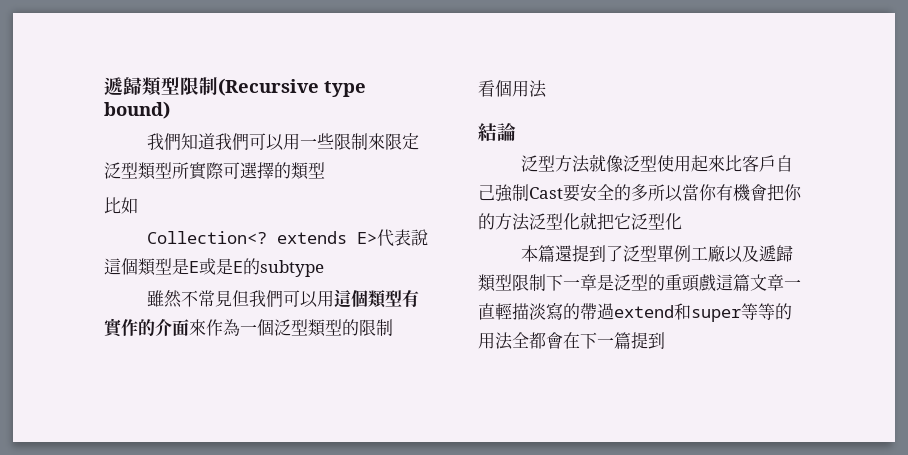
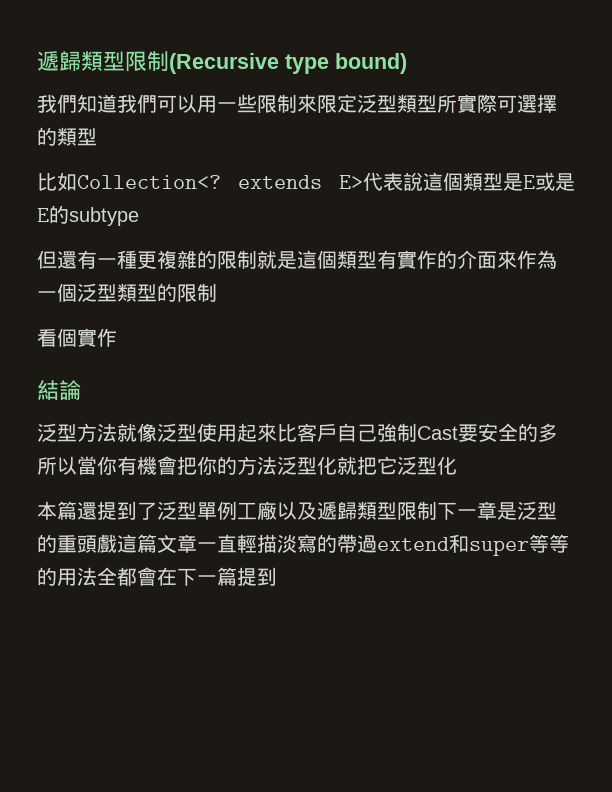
(138, 205) // -> (77, 181) none
[147,290,335,308] 雖然不常見但我們可以用 -> [37,250,297,269] 但還有一種更複雜的限制就是
[512,80,547,98] 用法 -> [77,328,117,347] 實作

